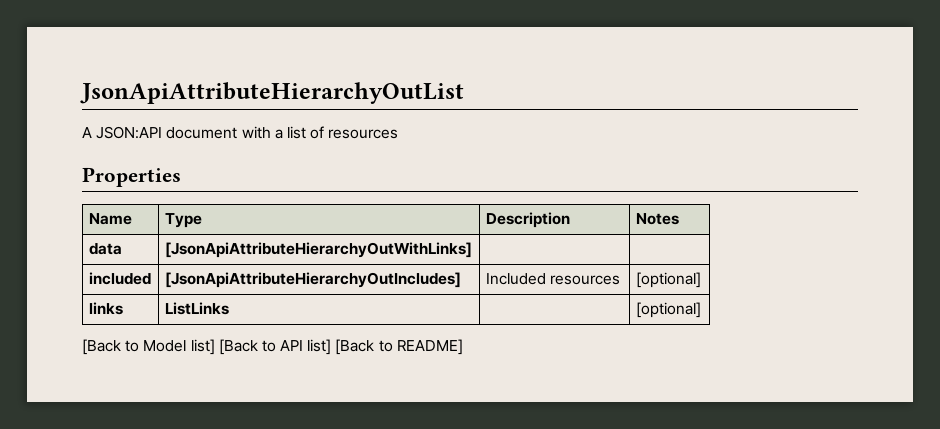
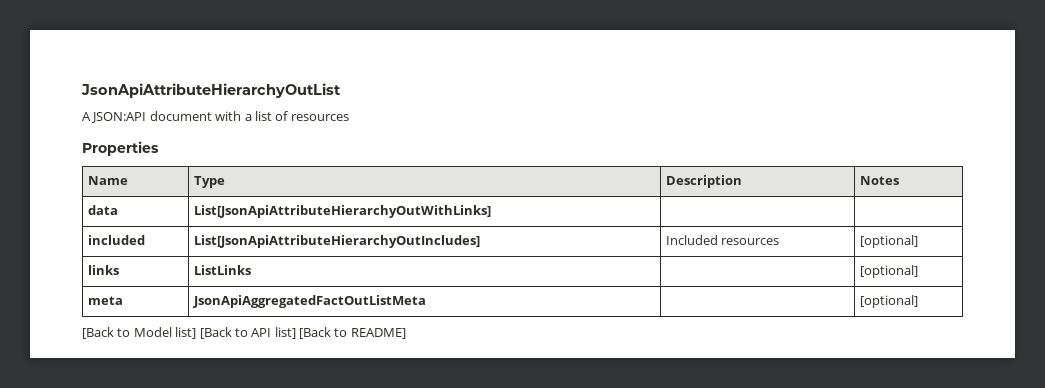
[164,242,472,258] [JsonApiAttributeHierarchyOutWithLinks] -> [193,205,491,218] List[JsonApiAttributeHierarchyOutWithLinks]
[164,272,461,288] [JsonApiAttributeHierarchyOutIncludes] -> [193,235,480,248] List[JsonApiAttributeHierarchyOutIncludes]
(701, 310) none -> [87,296,123,305] [192,295,426,308] [859,295,918,308] // meta | JsonApiAggregatedFactOutListMeta | | [optional]

